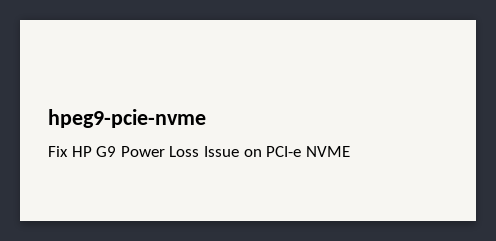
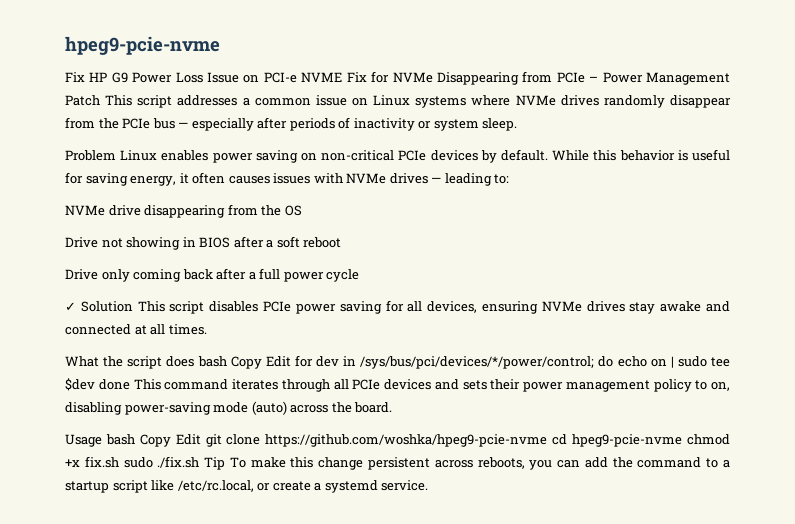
(350, 151) none -> [346,71,731,85] [65,95,731,108] [65,117,518,131] [65,149,731,163] [65,172,510,186] [65,204,302,218] [65,236,342,250] [65,268,360,282] [65,300,730,314] [65,324,207,335] [65,355,730,369] [65,378,730,392] [65,401,393,415] [65,434,730,447] [65,456,731,470] [65,480,429,493] Fix for NVMe Disappearing from PCIe – Power Management Patch This script addresses a common issue on Linux systems where NVMe drives randomly disappear from the PCIe bus — especially after periods of inactivity or system sleep. // Problem Linux enables power saving on non-critical PCIe devices by default. While this behavior is useful for saving energy, it often causes issues with NVMe drives — leading to: // NVMe drive disappearing from the OS // Drive not showing in BIOS after a soft reboot // Drive only coming back after a full power cycle // ✓ Solution This script disables PCIe power saving for all devices, ensuring NVMe drives stay awake and connected at all times. // What the script does bash Copy Edit for dev in /sys/bus/pci/devices/*/power/control; do echo on | sudo tee $dev done This command iterates through all PCIe devices and sets their power management policy to on, disabling power-saving mode (auto) across the board. // Usage bash Copy Edit git clone https://github.com/woshka/hpeg9-pcie-nvme cd hpeg9-pcie-nvme chmod +x fix.sh sudo ./fix.sh Tip To make this change persistent across reboots, you can add the command to a startup script like /etc/rc.local, or create a systemd service.

